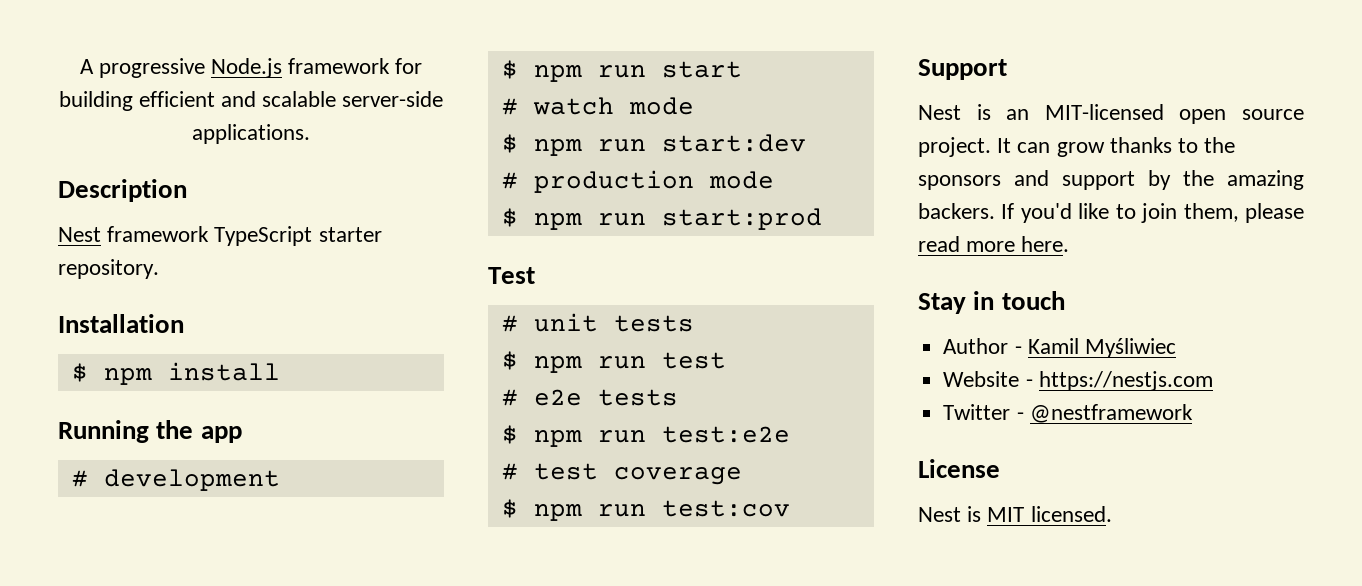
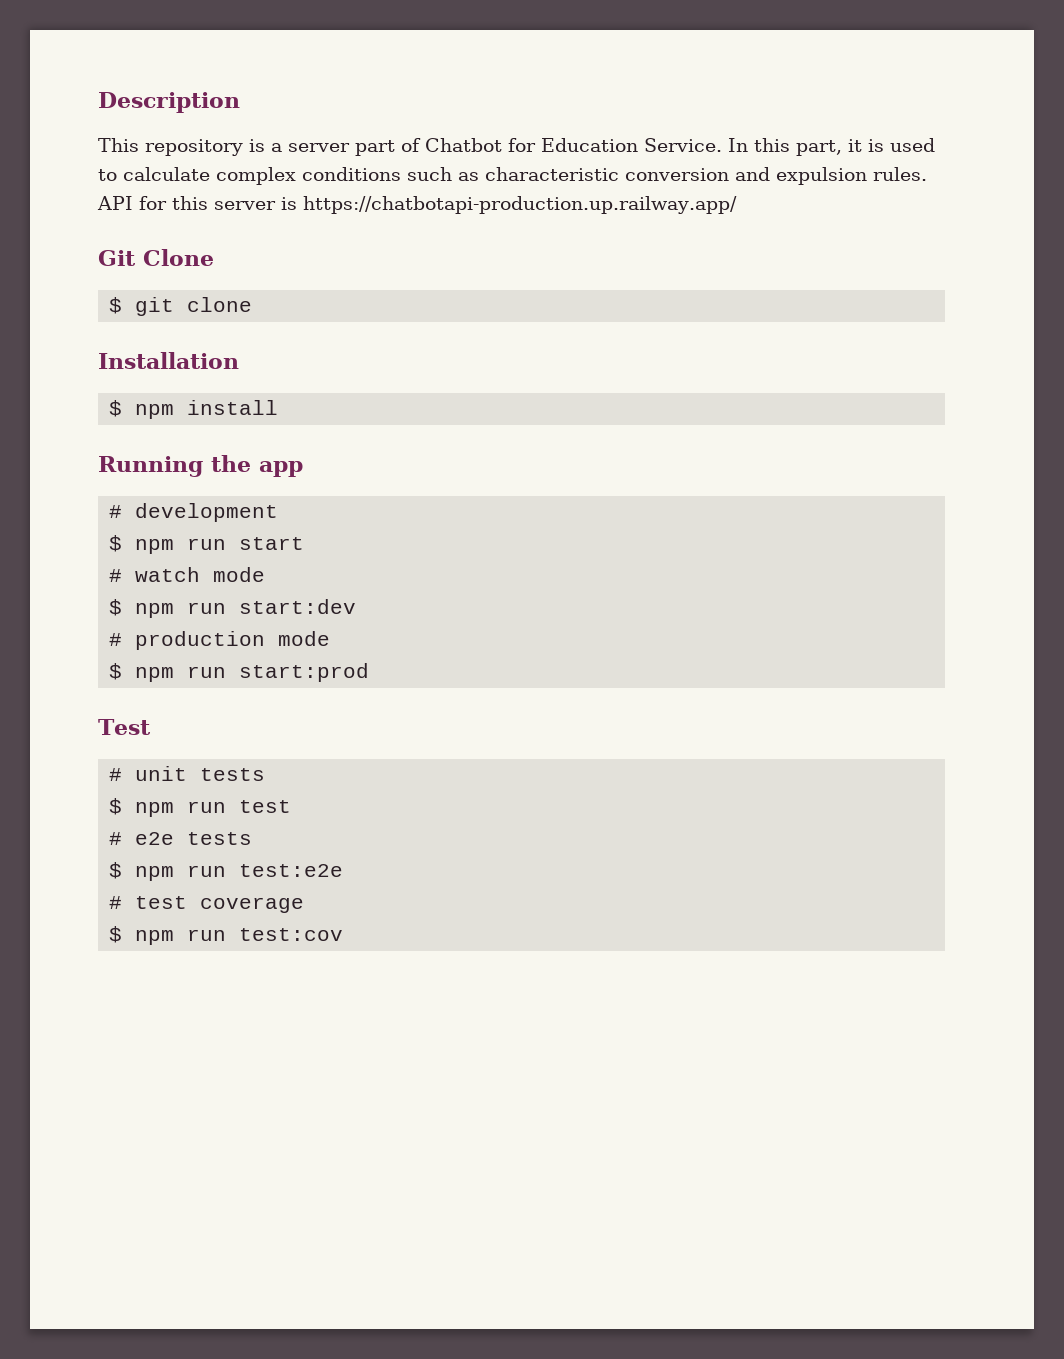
[79,58,423,78] [58,91,444,111] [192,124,310,144] [58,179,187,202] [58,226,382,246] [58,259,159,279] A progressive Node.js framework for building efficient and scalable server-side applications. // Description // Nest framework TypeScript starter repository. -> [98,92,240,113] [98,138,935,156] [98,167,927,185] [97,196,737,214] [98,249,214,266] [109,297,253,316] Description // This repository is a server part of Chatbot for Education Service. In this part, it is used to calculate complex conditions such as characteristic conversion and expulsion rules. API for this server is https://chatbotapi-production.up.railway.app/ // Git Clone // $ git clone
[918,59,1007,80] [918,104,1304,124] [918,137,1236,157] [918,170,1304,190] [918,203,1304,223] [918,236,1070,252] [918,291,1065,314] [943,338,1176,358] [943,371,1213,391] [943,404,1193,423] [918,459,1000,478] [918,506,1112,522] // Support // Nest is an MIT-licensed open source project. It can grow thanks to the sponsors and support by the amazing backers. If you'd like to join them, please read more here. // Stay in touch // Author - Kamil Myśliwiec // Website - https://nestjs.com // Twitter - @nestframework // License // Nest is MIT licensed. -> (344, 934) none

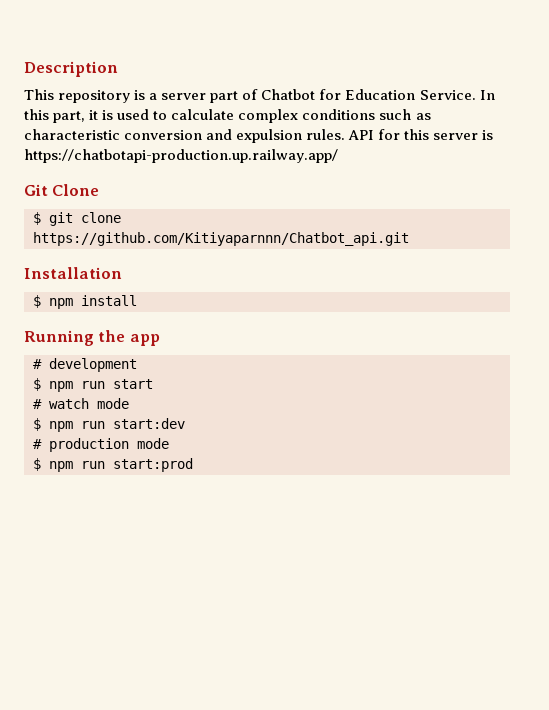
(253, 304) none -> [33,232,409,246] https://github.com/Kitiyaparnnn/Chatbot_api.git
[98,719,151,735] [109,766,266,781] [109,798,292,817] [109,832,253,845] [109,862,344,881] [109,896,305,913] [109,926,344,945] // Test // # unit tests // $ npm run test // # e2e tests // $ npm run test:e2e // # test coverage // $ npm run test:cov -> (193, 465) none

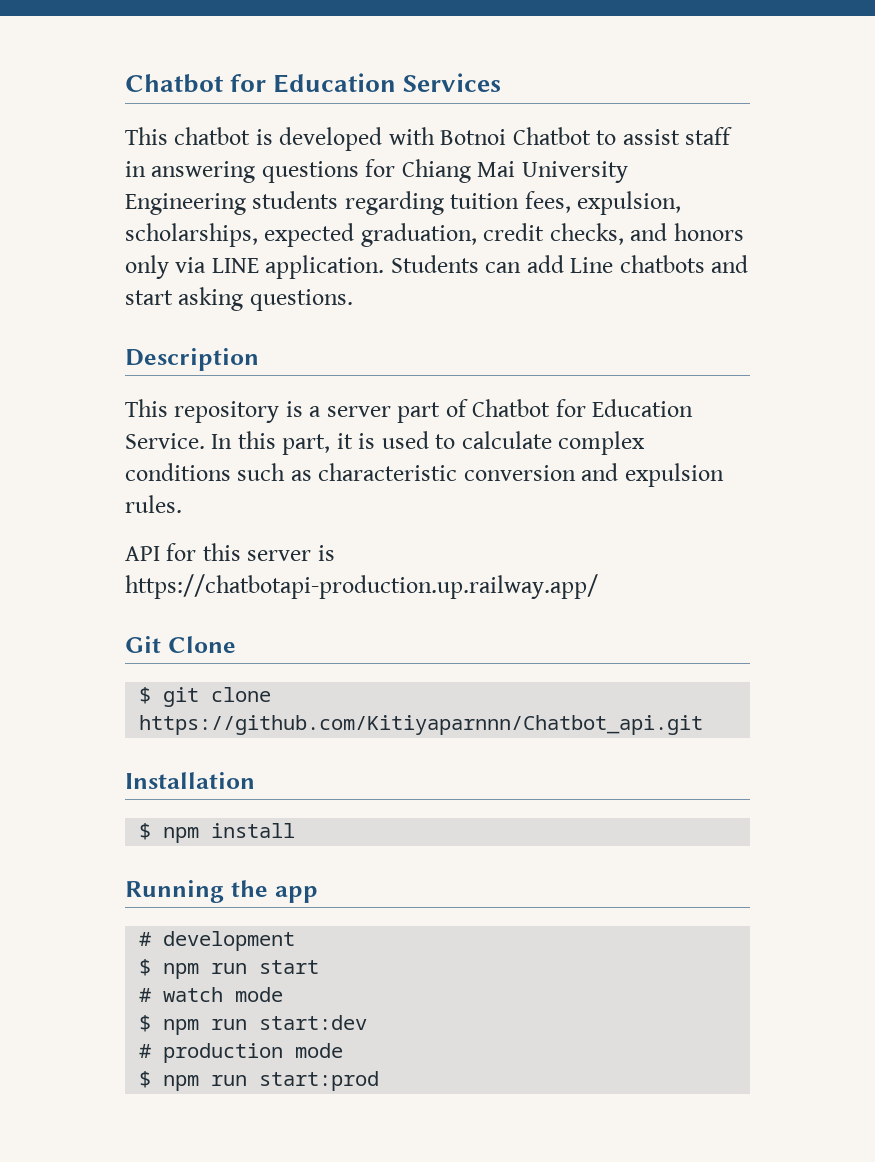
(24, 69) none -> [125,73,502,93] [125,127,733,151] [125,159,628,183] [125,191,682,215] [125,223,744,247] [125,255,749,279] [125,287,353,311] Chatbot for Education Services // This chatbot is developed with Botnoi Chatbot to assist staff in answering questions for Chiang Mai University Engineering students regarding tuition fees, expulsion, scholarships, expected graduation, credit checks, and honors only via LINE application. Students can add Line chatbots and start asking questions. //
(346, 134) none -> (182, 504) //

